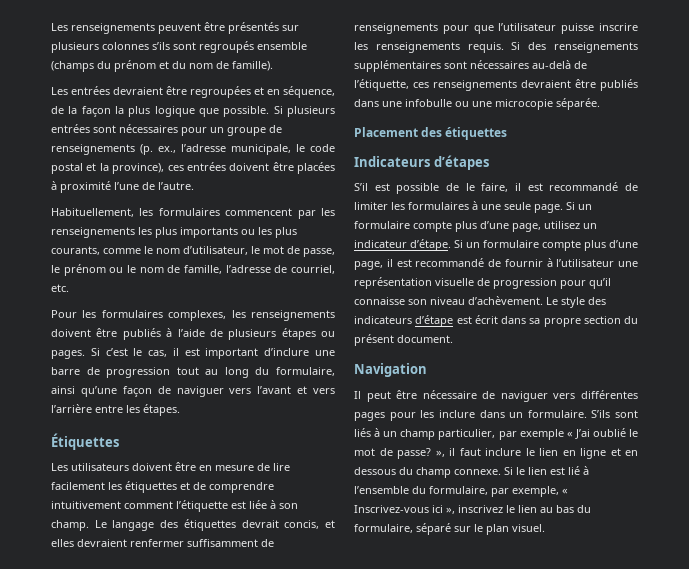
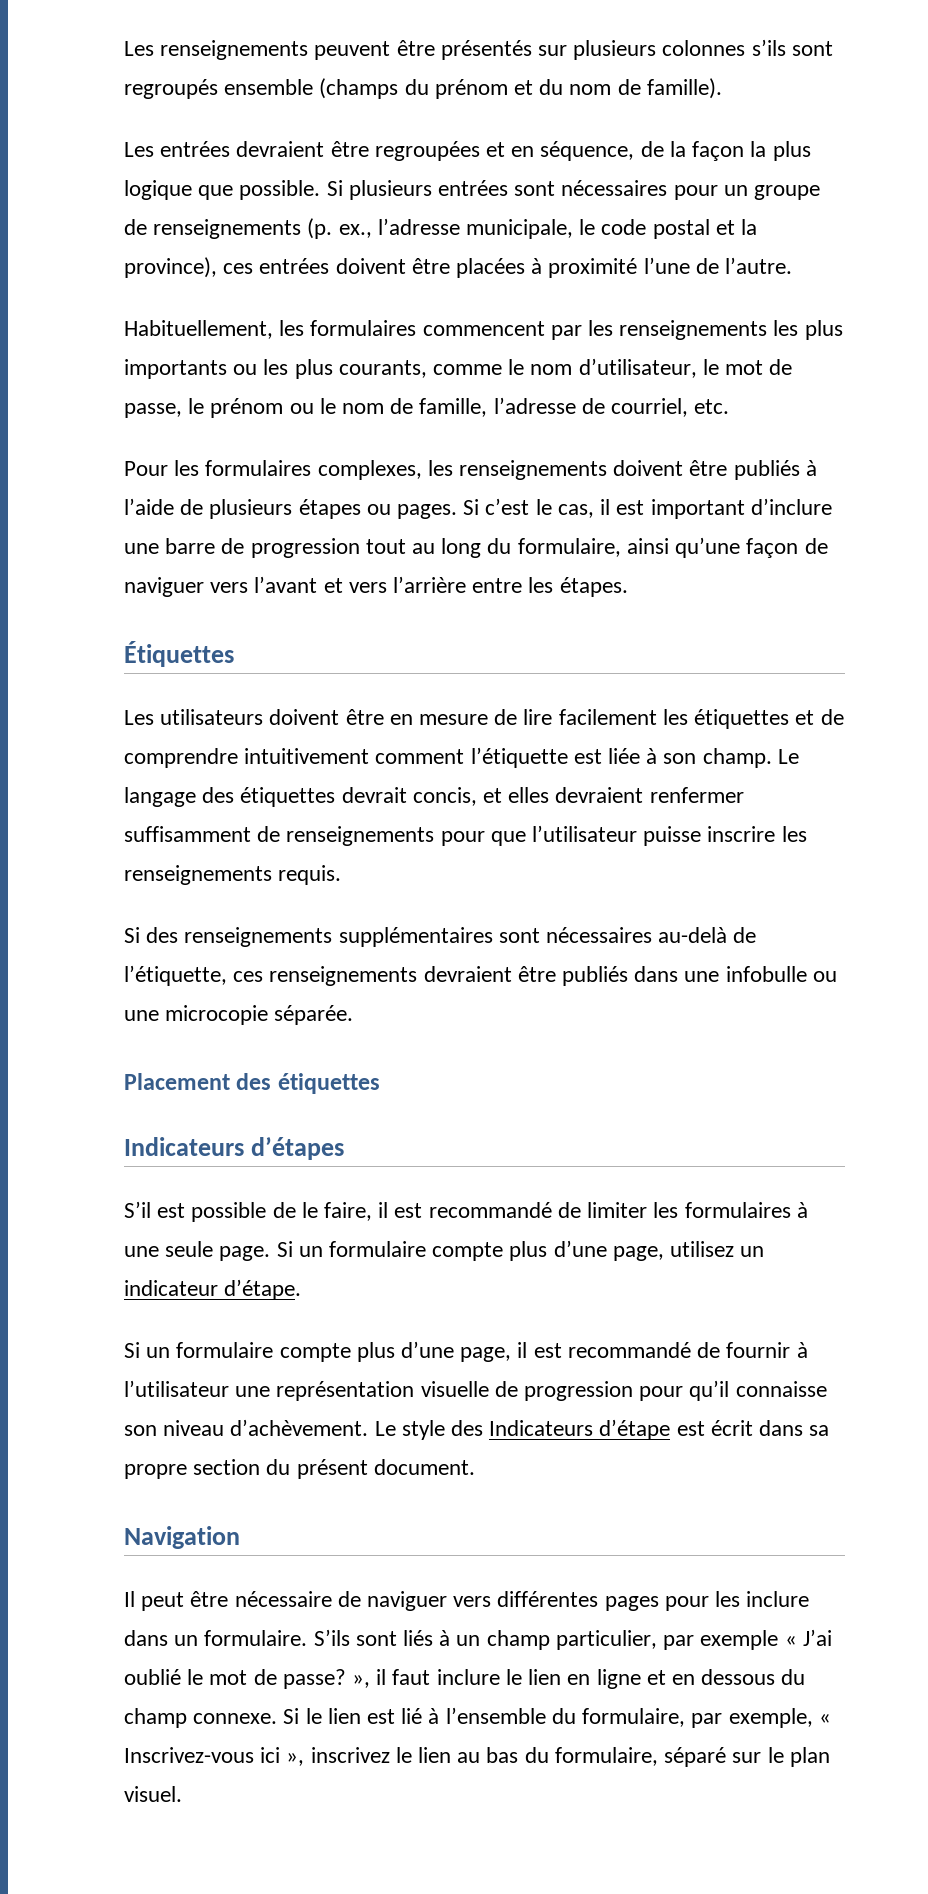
(504, 47) none -> (342, 875) //
(451, 245) none -> (302, 1289) //
[354,316,412,324] indicateurs -> [489,1420,594,1436] Indicateurs

